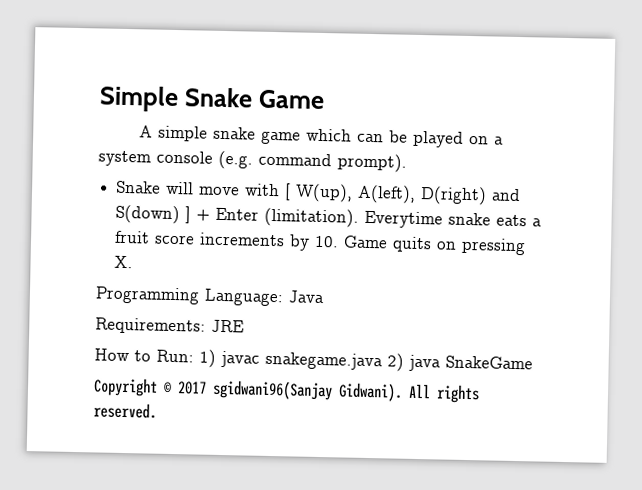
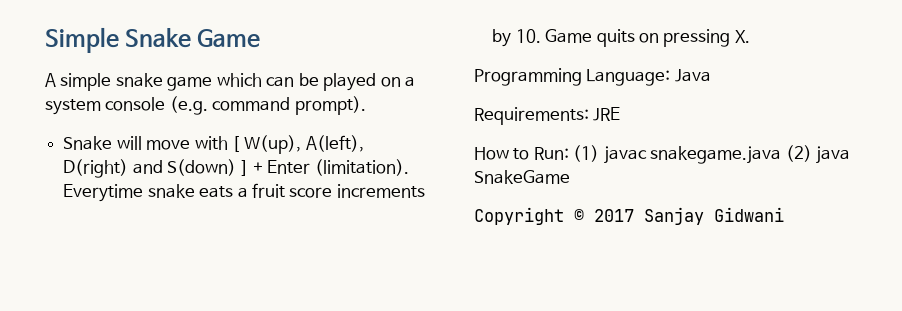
[199,349,216,368] 1) -> [573,145,600,162] (1)
[387,353,404,372] 2) -> [785,145,812,162] (2)
[212,379,480,404] [93,402,157,419] sgidwani96(Sanjay Gidwani). All rights reserved. -> [644,207,784,225] Sanjay Gidwani

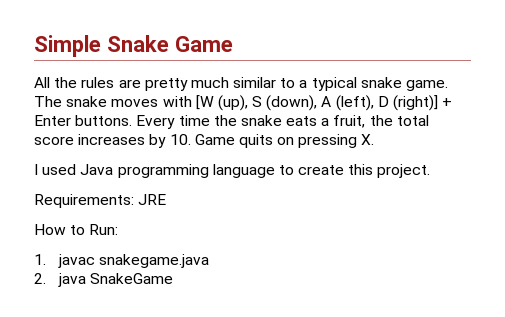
[45,73,416,91] [45,96,366,115] [63,135,364,154] [63,159,409,178] [63,183,425,202] A simple snake game which can be played on a system console (e.g. command prompt). // Snake will move with [ W(up), A(left), D(right) and S(down) ] + Enter (limitation). Everytime snake eats a fruit score increments -> [34,77,449,91] [34,95,453,111] [34,115,429,129] [34,134,146,145] All the rules are pretty much similar to a typical snake game. The snake moves with [W (up), S (down), A (left), D (right)] + Enter buttons. Every time the snake eats a fruit, the total score increases
[474,68,671,86] Programming Language: -> [34,164,77,175] I used
(711, 75) none -> [117,164,431,178] programming language to create this project.
[573,145,600,162] (1) -> [34,254,46,265] // 1.
[785,145,812,162] (2) -> [34,273,46,284] // 2.
[474,207,784,225] // Copyright © 2017 Sanjay Gidwani -> (174, 278) none

